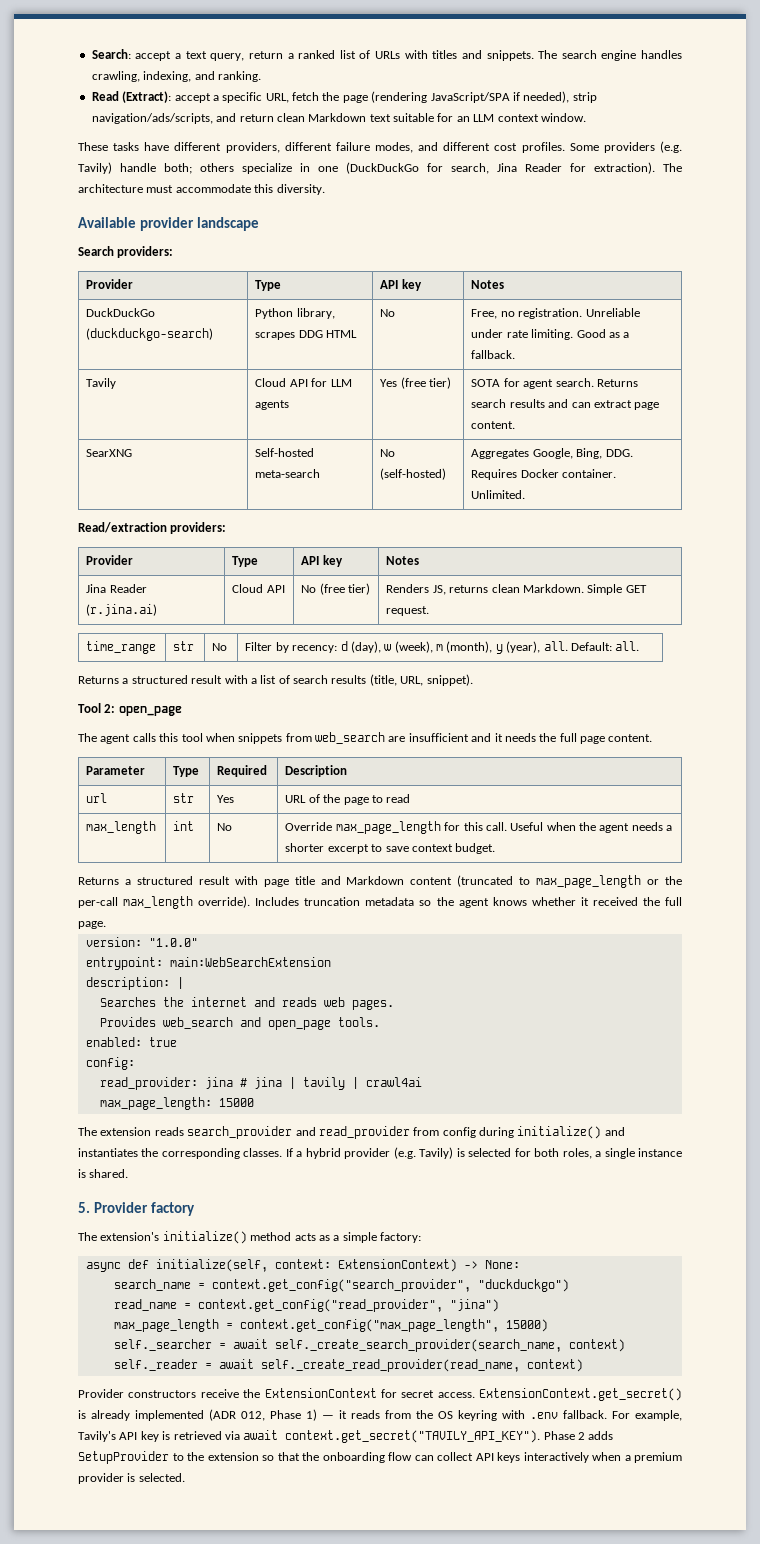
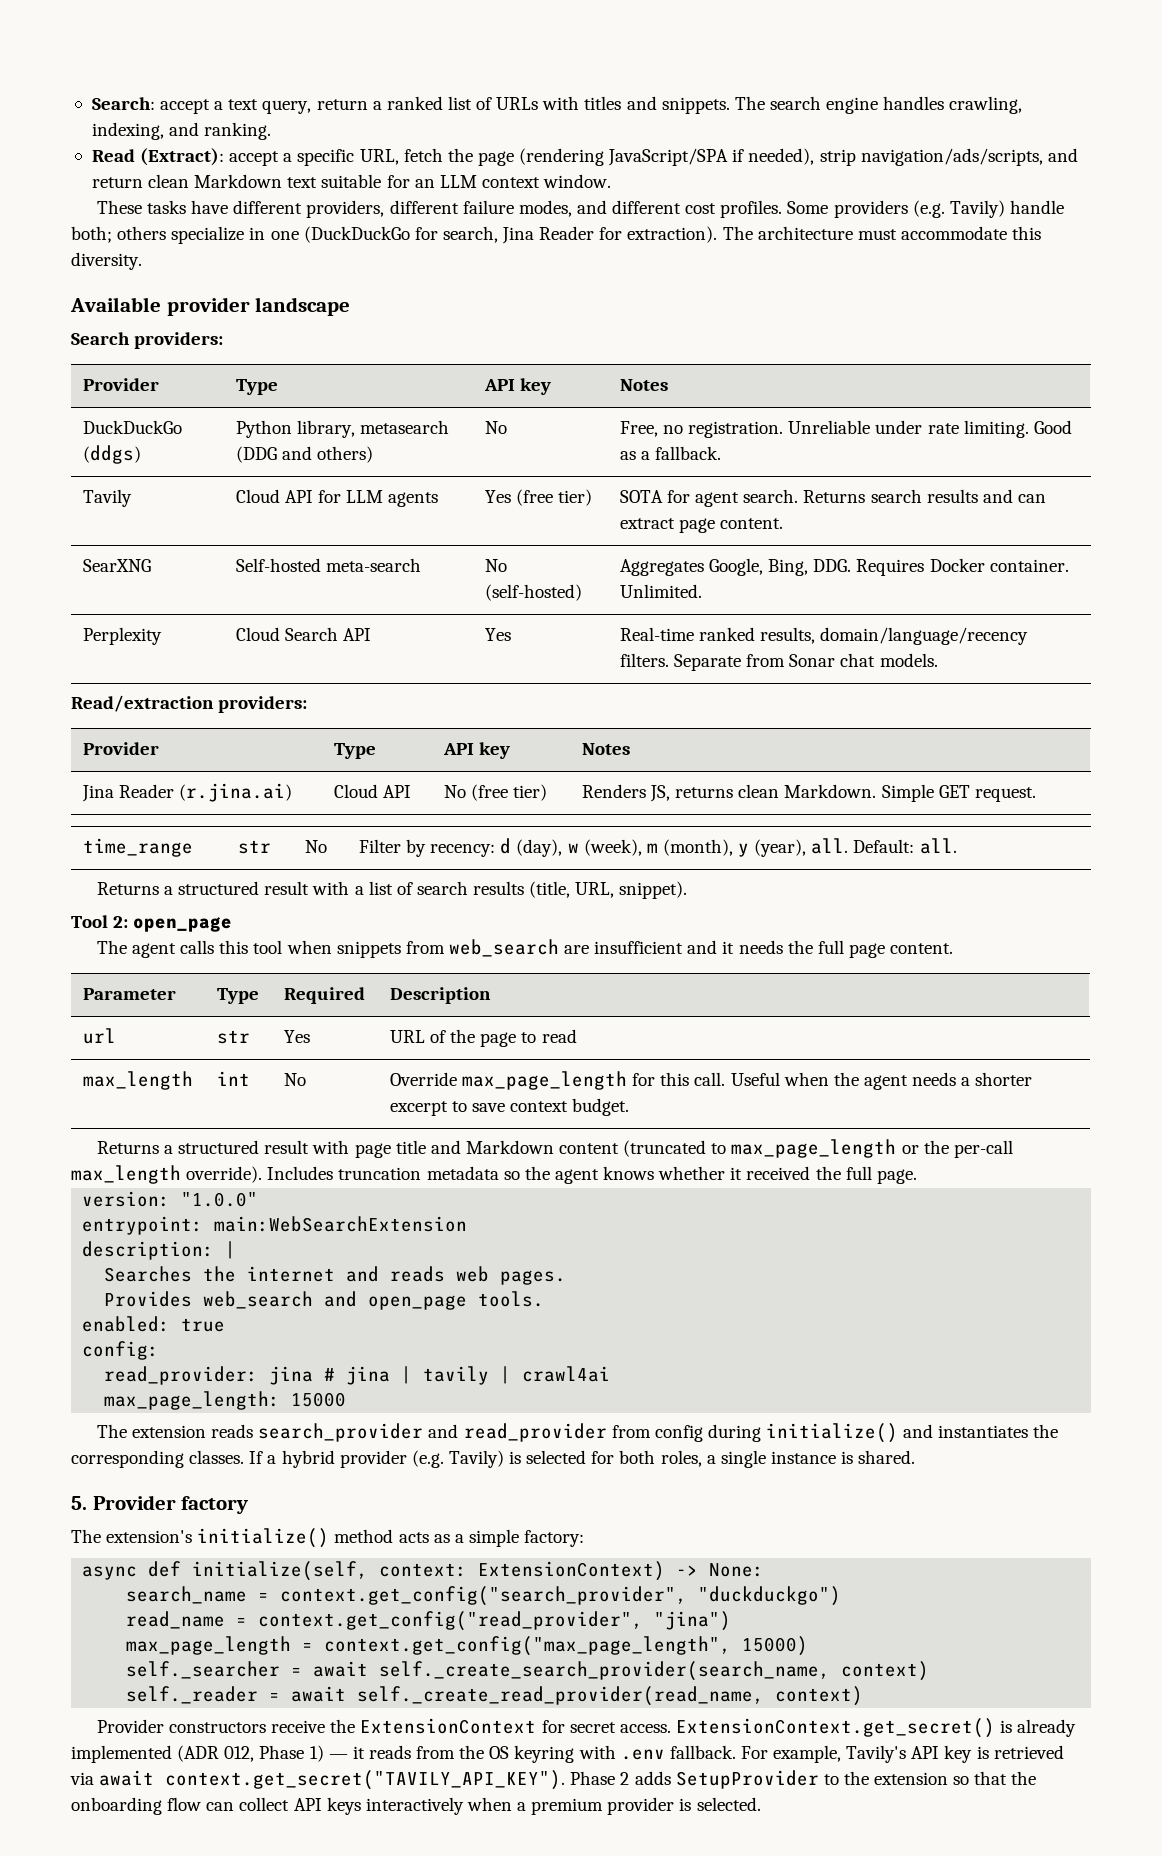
[86,328,214,341] (duckduckgo-search) -> [82,445,141,464] (ddgs)
[255,330,358,340] scrapes DDG HTML -> [360,420,450,434] [235,446,374,463] metasearch (DDG and others)
(526, 494) none -> [82,627,162,645] [235,627,372,641] [484,628,511,641] [619,627,1029,645] [619,653,938,671] // Perplexity | Cloud Search API | Yes | Real-time ranked results, domain/language/recency filters. Separate from Sonar chat models.

